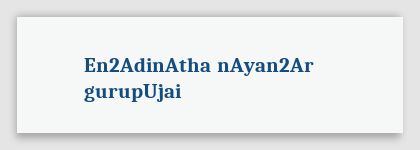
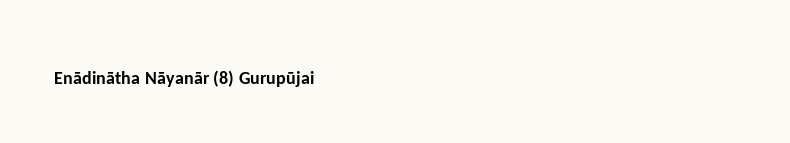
[84,57,314,76] [84,84,182,102] En2AdinAtha nAyan2Ar gurupUjai -> [54,70,315,87] Enādinātha Nāyanār (8) Gurupūjai

